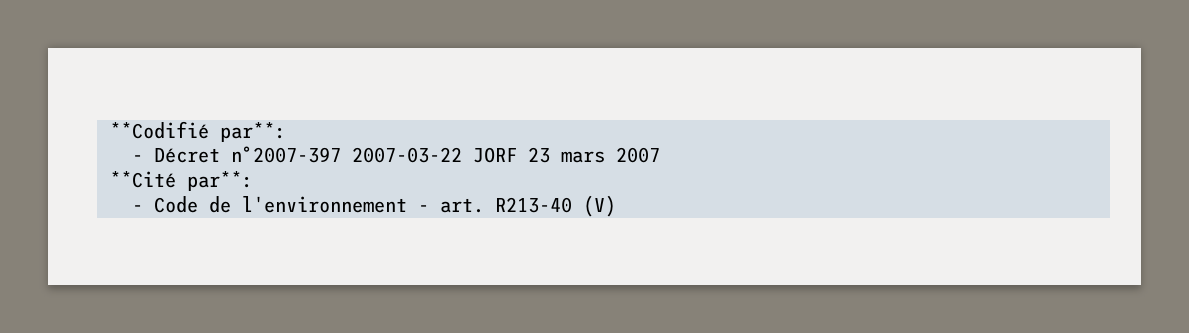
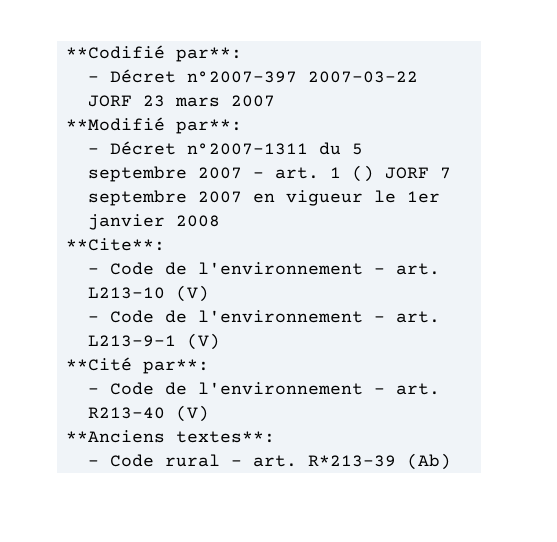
(660, 155) none -> [65,117,242,134] [87,141,363,155] [87,165,451,182] [87,190,440,206] [87,214,220,230] [65,238,165,251] [87,262,440,275] [87,285,209,302] [87,310,440,323] [87,333,220,350] // **Modifié par**: // - Décret n°2007-1311 du 5 septembre 2007 - art. 1 () JORF 7 septembre 2007 en vigueur le 1er janvier 2008 // **Cite**: // - Code de l'environnement - art. L213-10 (V) // - Code de l'environnement - art. L213-9-1 (V)
(616, 206) none -> [65,430,275,443] [87,453,451,470] // **Anciens textes**: // - Code rural - art. R*213-39 (Ab)

